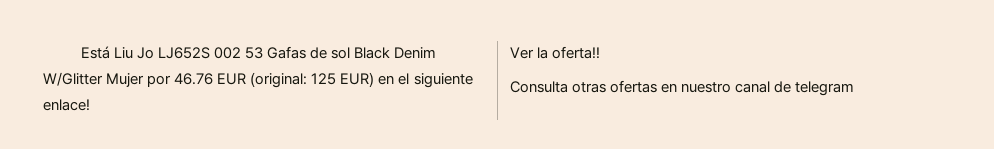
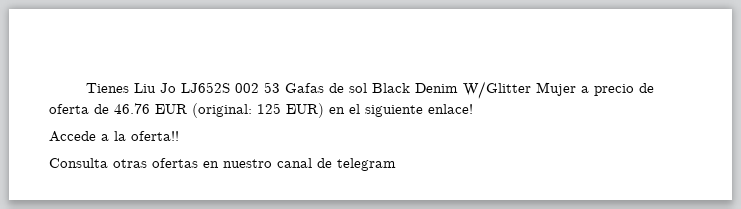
[80,46,110,59] Está -> [85,83,129,93] Tienes
[147,75,172,87] por -> [580,83,654,96] [49,104,109,114] a precio de oferta de
[510,47,534,59] Ver -> [49,131,109,142] Accede a

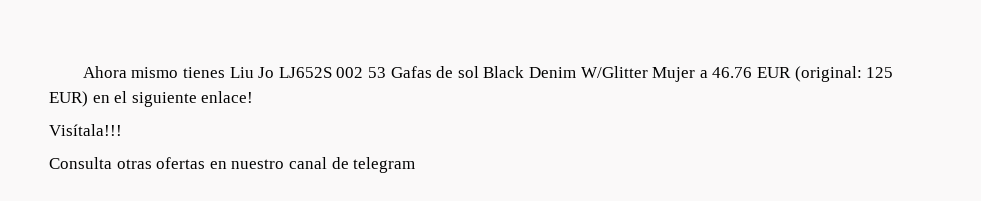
[85,83,129,93] Tienes -> [82,66,226,78] Ahora mismo tienes
[593,83,654,96] [49,104,109,114] precio de oferta de -> (708, 74) none
[49,131,179,142] Accede a la oferta!! -> [49,124,122,136] Visítala!!!

